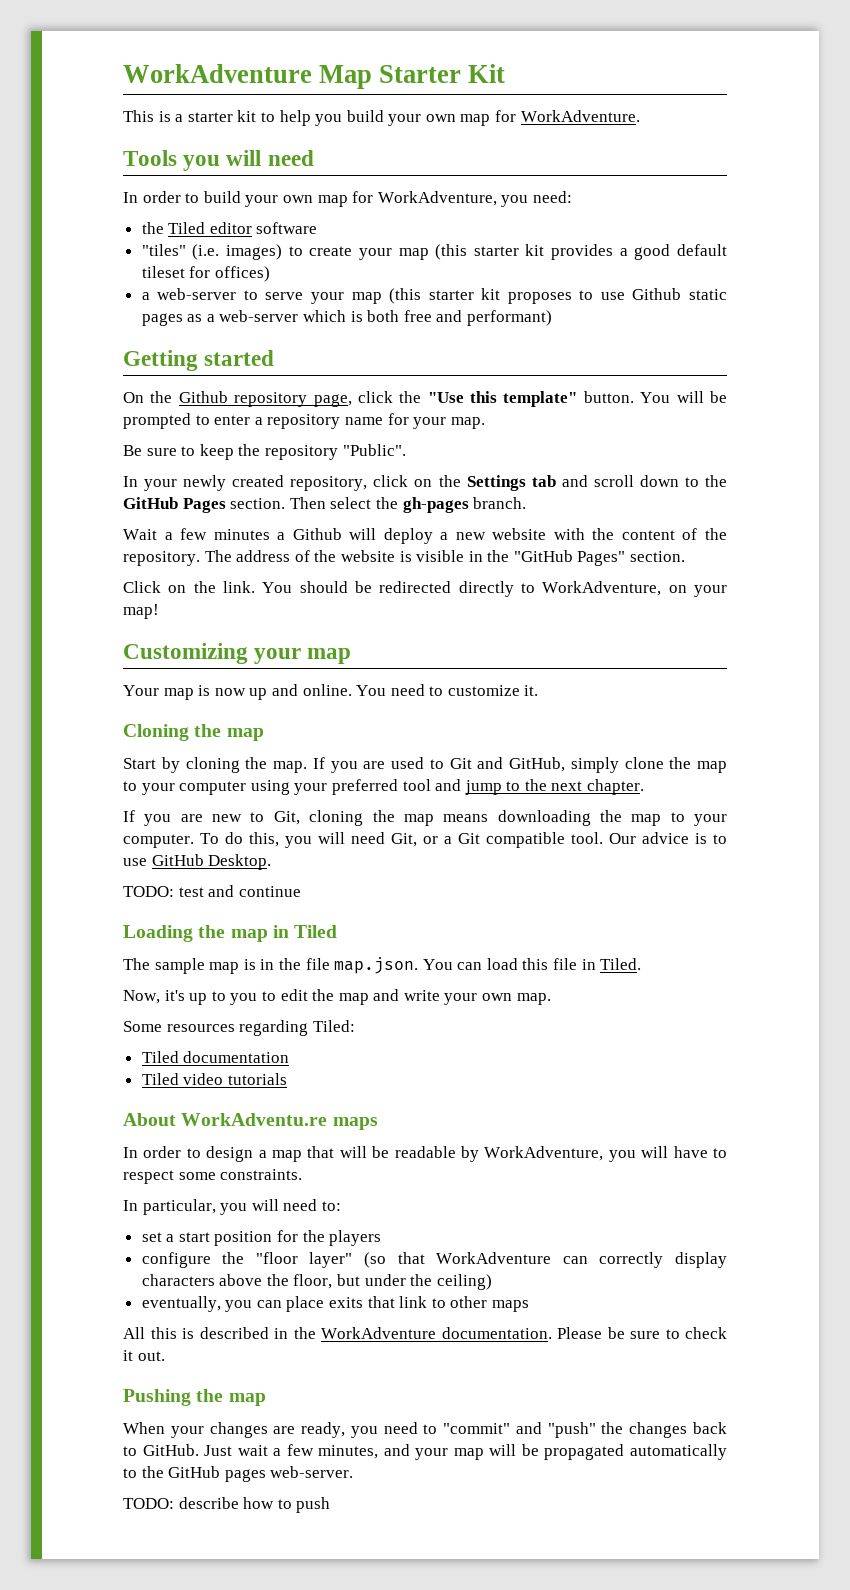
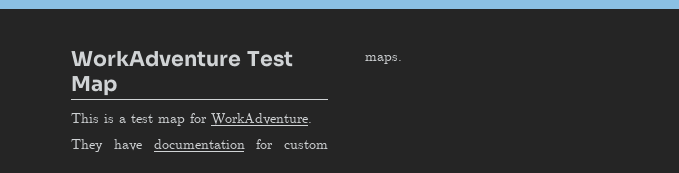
[123,64,312,83] WorkAdventure -> [71,51,293,67] WorkAdventure Test
[379,64,506,83] Starter Kit -> (117, 86) none
[187,110,640,126] [123,150,314,171] [123,191,572,207] [141,222,318,234] [141,244,727,260] [141,266,270,282] [141,288,727,304] [141,310,553,326] [123,350,275,371] [123,391,727,407] [123,413,485,429] [123,444,406,460] [123,475,727,491] [123,497,527,513] [123,528,727,544] [123,550,686,566] [123,581,727,597] [123,604,159,619] [123,643,352,664] [123,684,539,700] [123,724,264,741] [123,757,727,773] [123,779,645,795] [123,810,727,826] [123,832,727,848] [123,854,272,870] [123,885,301,897] [123,925,338,942] [123,957,642,974] [123,989,551,1005] [123,1020,355,1036] [141,1051,290,1063] [141,1073,287,1085] [123,1113,378,1130] [123,1146,727,1162] [123,1169,303,1184] [123,1199,341,1215] [141,1230,382,1246] [141,1252,727,1268] [141,1274,492,1290] [141,1296,530,1312] [123,1327,727,1339] [123,1350,165,1361] [123,1389,266,1406] [123,1422,727,1438] [123,1444,727,1460] [123,1466,354,1482] [123,1497,331,1513] starter kit to help you build your own map for WorkAdventure. // Tools you will need // In order to build your own map for WorkAdventure, you need: // the Tiled editor software // "tiles" (i.e. images) to create your map (this starter kit provides a good default tileset for offices) // a web-server to serve your map (this starter kit proposes to use Github static pages as a web-server which is both free and performant) // Getting started // On the Github repository page, click the "Use this template" button. You will be prompted to enter a repository name for your map. // Be sure to keep the repository "Public". // In your newly created repository, click on the Settings tab and scroll down to the GitHub Pages section. Then select the gh-pages branch. // Wait a few minutes a Github will deploy a new website with the content of the repository. The address of the website is visible in the "GitHub Pages" section. // Click on the link. You should be redirected directly to WorkAdventure, on your map! // Customizing your map // Your map is now up and online. You need to customize it. // Cloning the map // Start by cloning the map. If you are used to Git and GitHub, simply clone the map to your computer using your preferred tool and jump to the next chapter. // If you are new to Git, cloning the map means downloading the map to your computer. To do this, you will need Git, or a Git compatible tool. Our advice is to use GitHub Desktop. // TODO: test and continue // Loading the map in Tiled // The sample map is in the file map.json. You can load this file in Tiled. // Now, it's up to you to edit the map and write your own map. // Some resources regarding Tiled: // Tiled documentation // Tiled video tutorials // About WorkAdventu.re maps // In order to design a map that will be readable by WorkAdventure, you will have to respect some constraints. // In particular, you will need to: // set a start position for the players // configure the "floor layer" (so that WorkAdventure can correctly display characters above the floor, but under the ceiling) // eventually, you can place exits that link to other maps // All this is described in the WorkAdventure documentation. Please be sure to check it out. // Pushing the map // When your changes are ready, you need to "commit" and "push" the changes back to GitHub. Just wait a few minutes, and your map will be propagated automatically to the GitHub pages web-server. // TODO: describe how to push -> [131,113,312,126] [71,139,328,152] [365,55,402,64] test map for WorkAdventure. // They have documentation for custom maps.

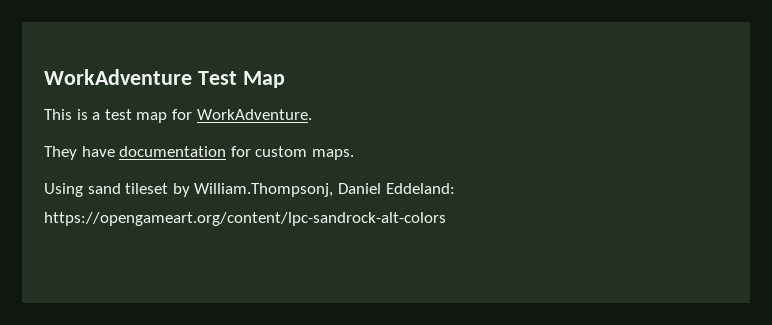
(402, 59) none -> [44,183,455,197] [44,212,446,226] // Using sand tileset by William.Thompsonj, Daniel Eddeland: https://opengameart.org/content/lpc-sandrock-alt-colors

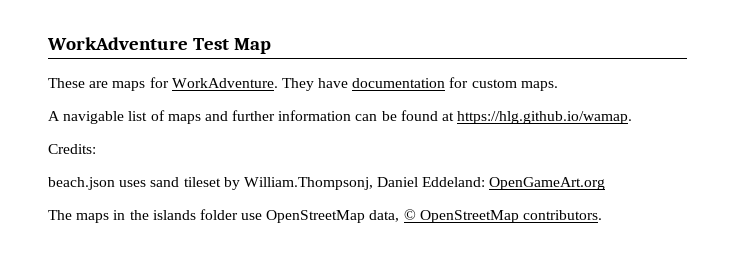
[44,109,168,123] This is a test map -> [48,78,146,91] These are maps
(312, 114) // -> (278, 83) none
[44,183,83,197] Using -> [48,110,633,124] [48,144,96,154] [48,177,147,190] A navigable list of maps and further information can be found at https://hlg.github.io/wamap. // Credits: // beach.json uses
[44,212,446,226] https://opengameart.org/content/lpc-sandrock-alt-colors -> [489,177,606,190] [48,209,603,223] OpenGameArt.org // The maps in the islands folder use OpenStreetMap data, © OpenStreetMap contributors.

